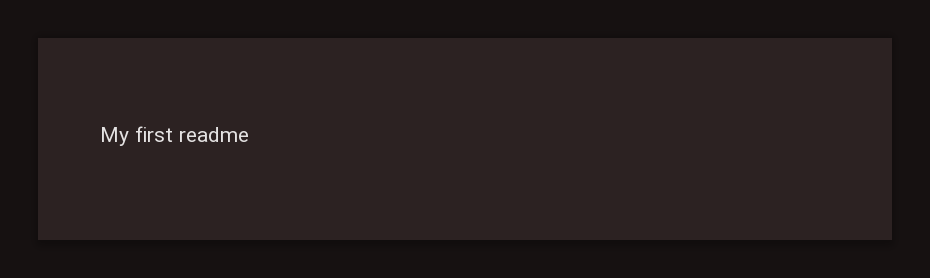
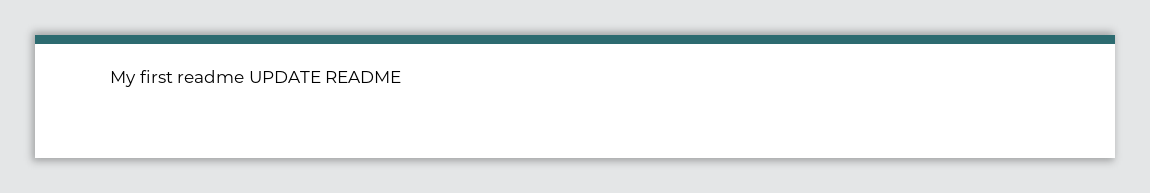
(249, 134) none -> [248,71,402,83] UPDATE README

